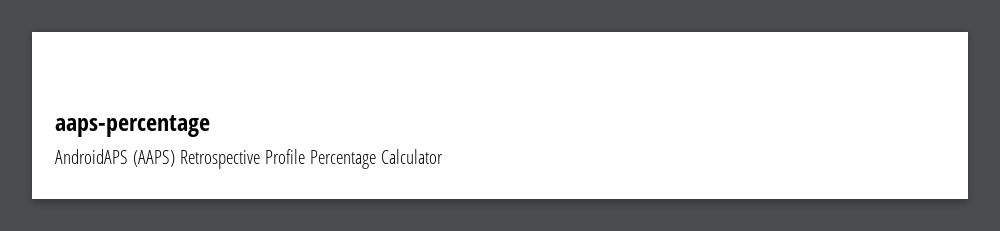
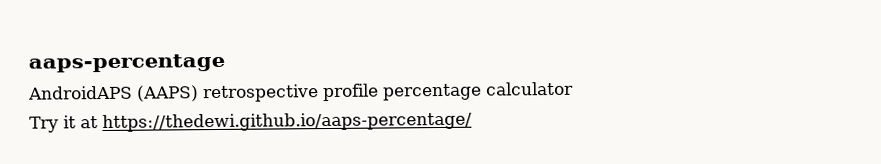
[179,149,443,169] Retrospective Profile Percentage Calculator -> [203,81,574,103] [29,111,472,133] retrospective profile percentage calculator // Try it at https://thedewi.github.io/aaps-percentage/

